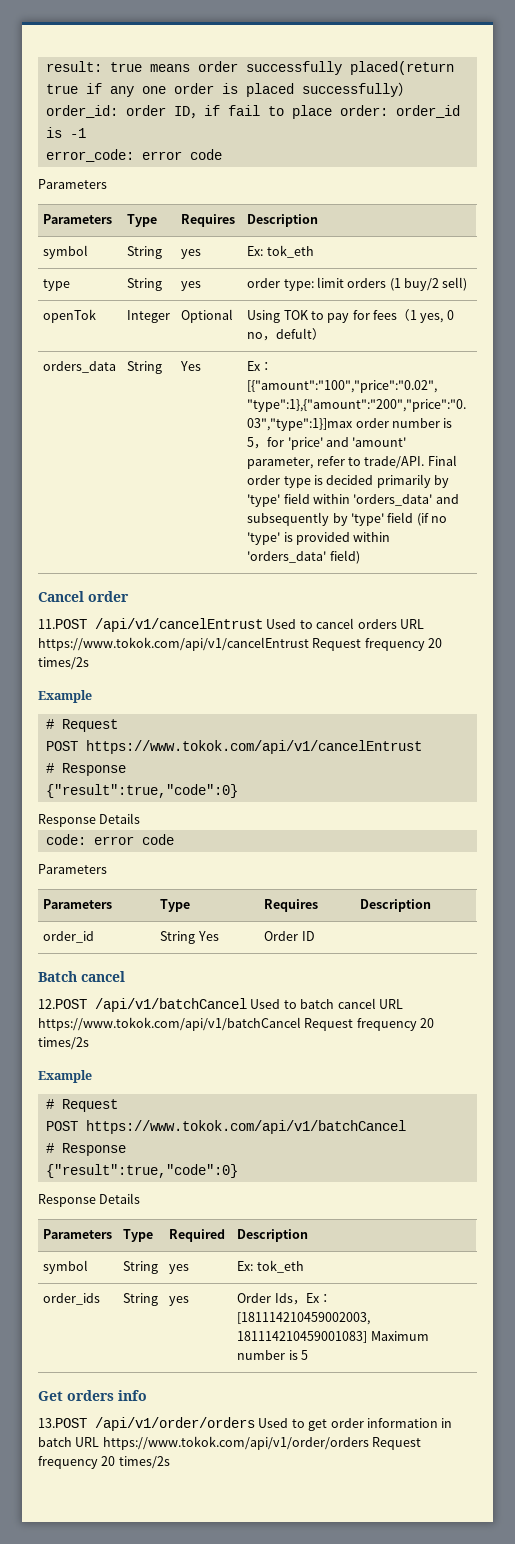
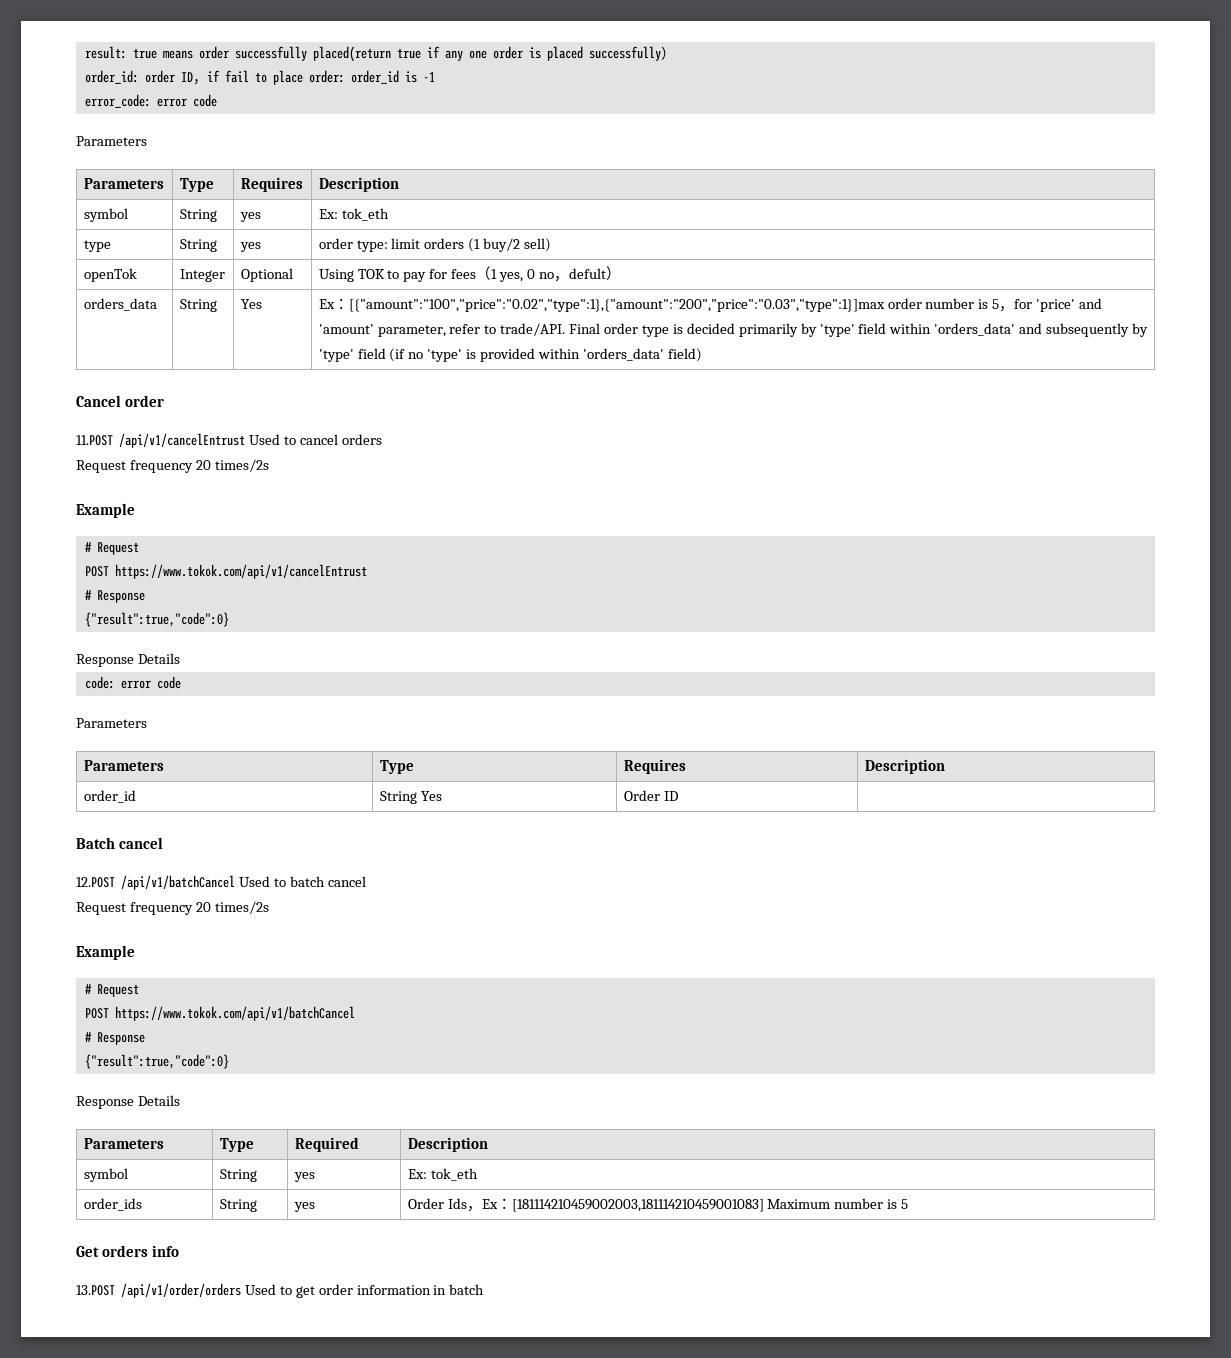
[399,619,424,629] [38,637,309,651] URL https://www.tokok.com/api/v1/cancelEntrust -> (382, 439) //
[378,999,403,1009] [38,1017,301,1031] URL https://www.tokok.com/api/v1/batchCancel -> (366, 881) //
[75,1436,422,1450] [38,1456,170,1469] URL https://www.tokok.com/api/v1/order/orders Request frequency 20 times/2s -> (485, 1289) none

